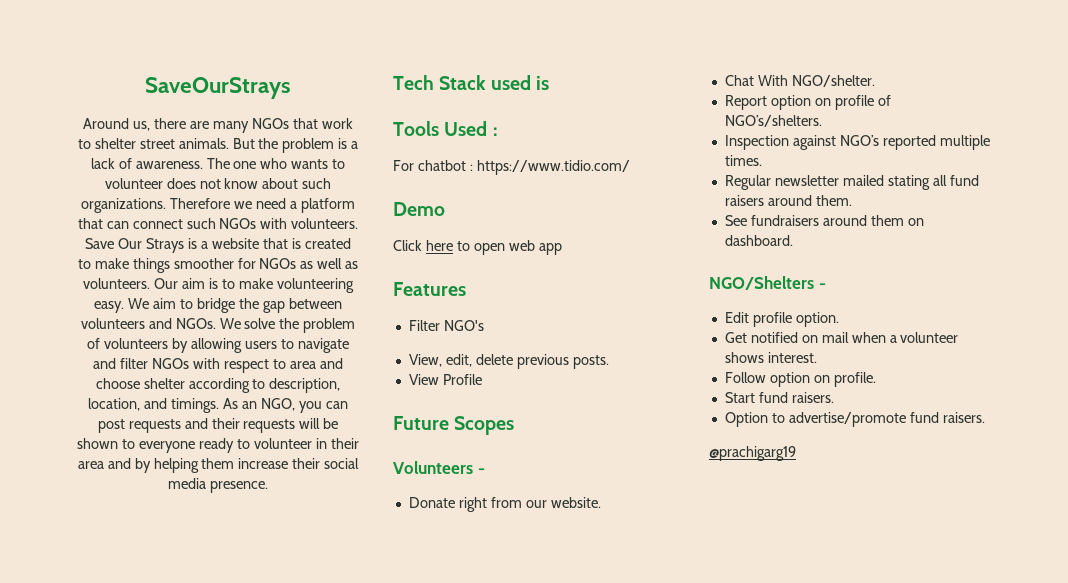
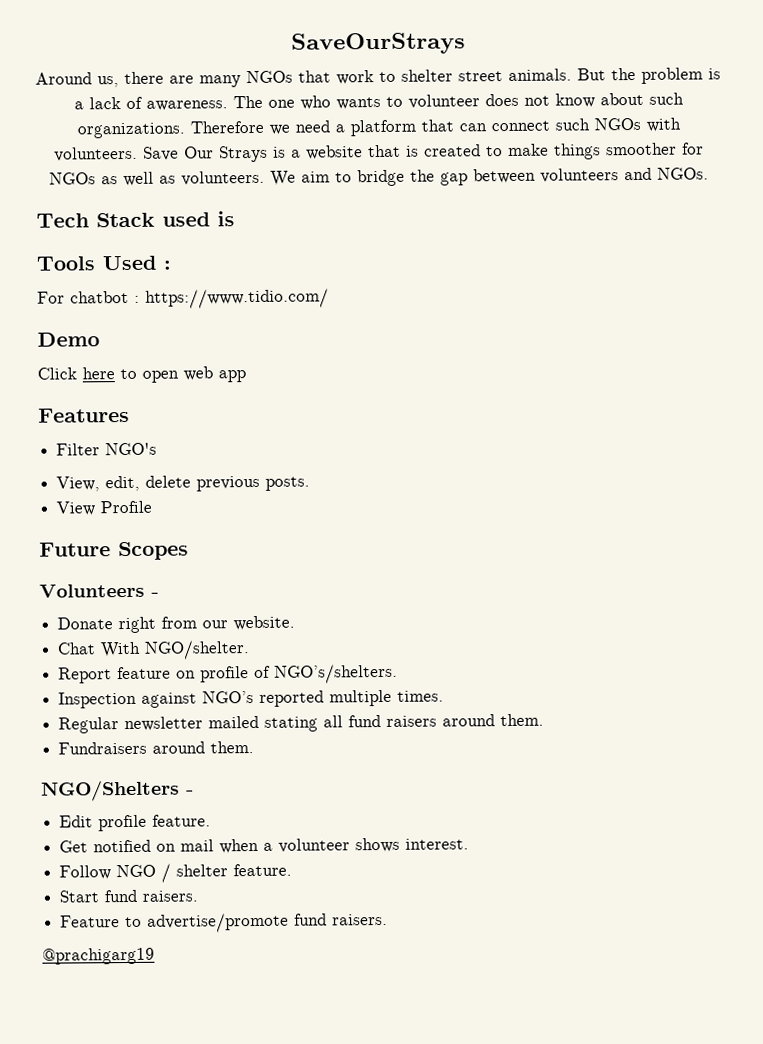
[154,278,354,293] [94,301,125,313] Our aim is to make volunteering easy. -> (265, 178) none
[219,318,356,333] [87,338,349,353] [93,358,343,373] [95,378,341,393] [88,398,348,413] [97,418,339,433] [77,438,359,453] [77,458,360,473] [168,478,268,493] We solve the problem of volunteers by allowing users to navigate and filter NGOs with respect to area and choose shelter according to description, location, and timings. As an NGO, you can post requests and their requests will be shown to everyone ready to volunteer in their area and by helping them increase their social media presence. -> (709, 173) none
[770,95,811,110] option -> [117,666,172,680] feature
[724,215,924,226] [724,235,793,246] See fundraisers around them on dashboard. -> [58,741,255,755] Fundraisers around them.
[795,312,839,327] option. -> [152,814,212,827] feature.
[769,372,876,387] option on profile. -> [116,863,293,883] NGO / shelter feature.
[724,412,768,427] Option -> [60,915,121,928] Feature

